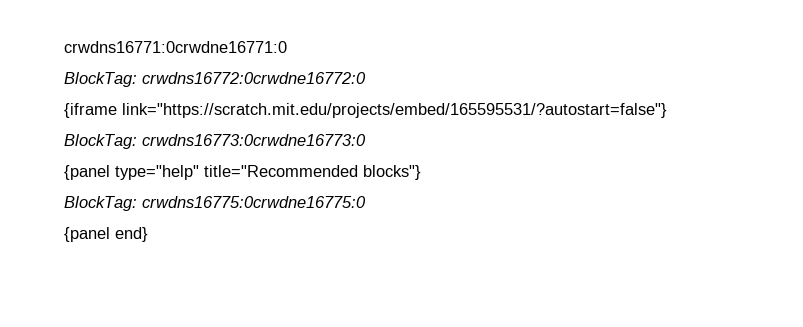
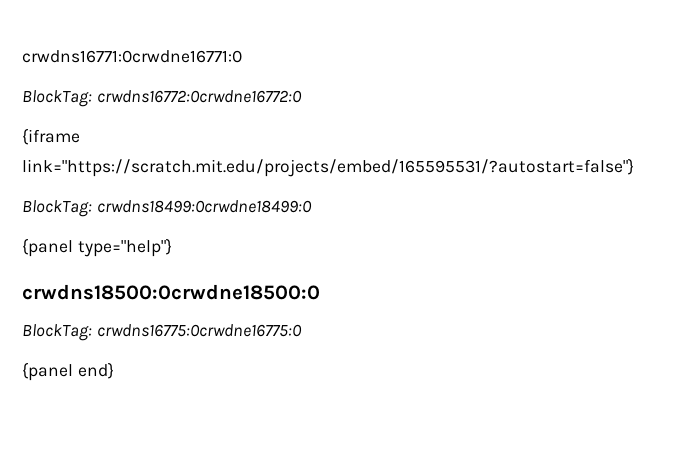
[142,134,366,146] [64,165,421,180] crwdns16773:0crwdne16773:0 // {panel type="help" title="Recommended blocks"} -> [96,200,312,213] [22,238,172,257] [22,284,320,300] crwdns18499:0crwdne18499:0 // {panel type="help"} // crwdns18500:0crwdne18500:0

